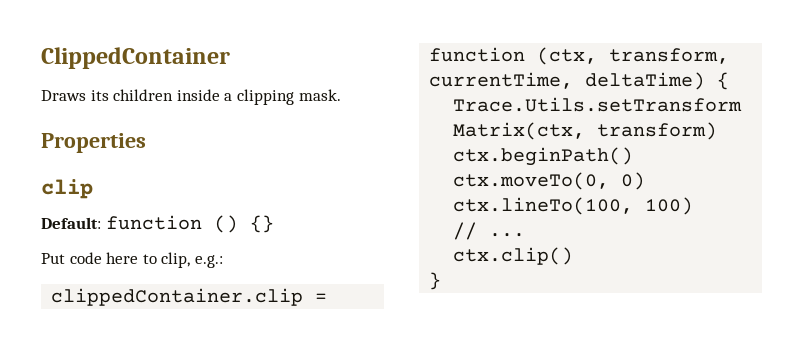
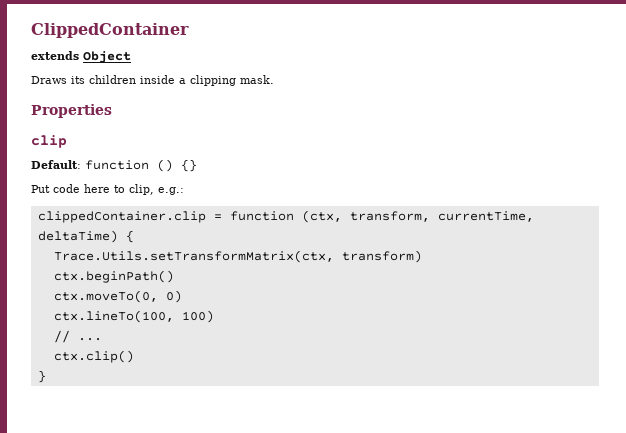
(230, 58) none -> [31,51,131,63] // extends Object

